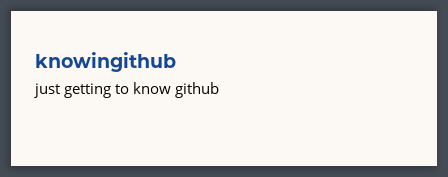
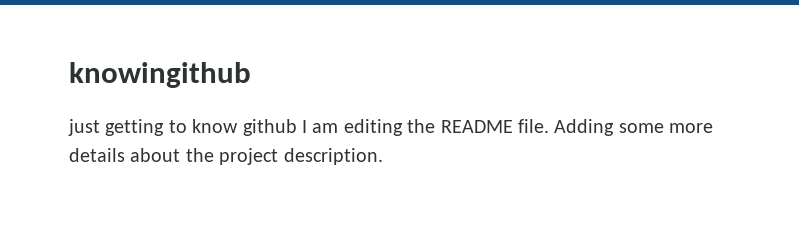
(220, 90) none -> [302,119,714,136] [69,148,383,165] I am editing the README file. Adding some more details about the project description.

